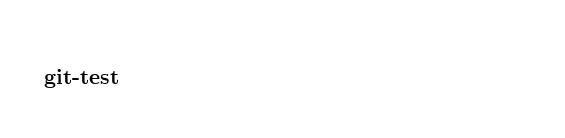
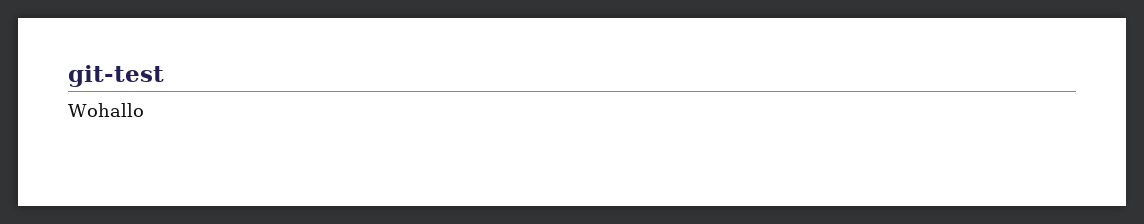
(119, 78) none -> [68,103,144,117] // Wohallo

